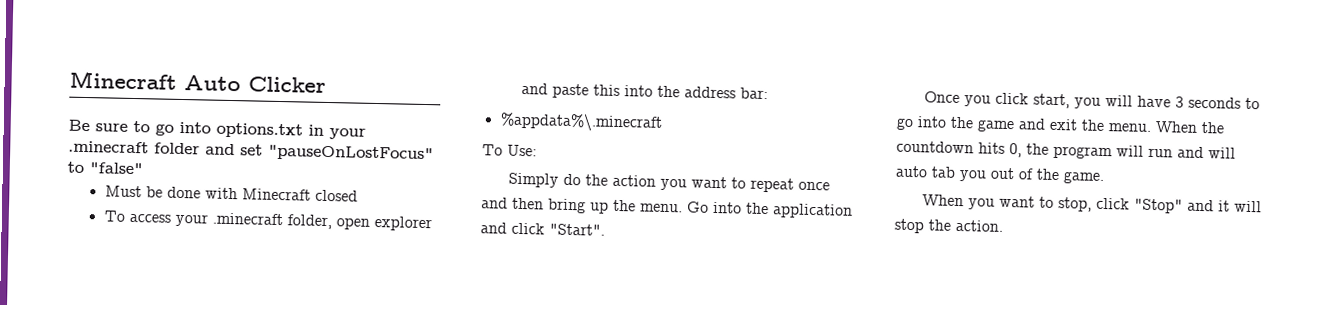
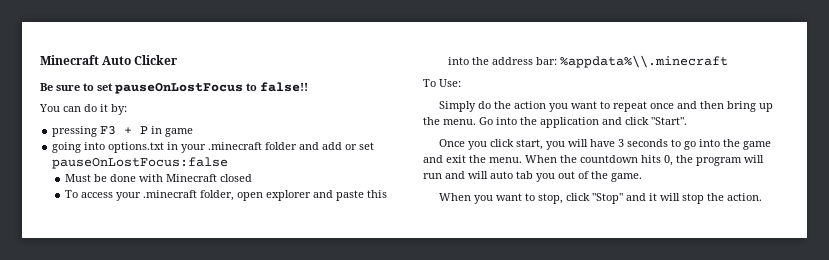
[155,123,174,136] go -> [97,82,308,94] [39,104,127,115] [52,126,194,137] [52,142,82,153] set pauseOnLostFocus to false!! // You can do it by: // pressing F3 + P in game // going
[240,144,434,163] [67,161,143,175] set "pauseOnLostFocus" to "false" -> [322,142,375,150] [52,157,229,169] add or set pauseOnLostFocus:false
[499,112,663,132] // %appdata%\.minecraft -> [559,55,728,68] %appdata%\\.minecraft

